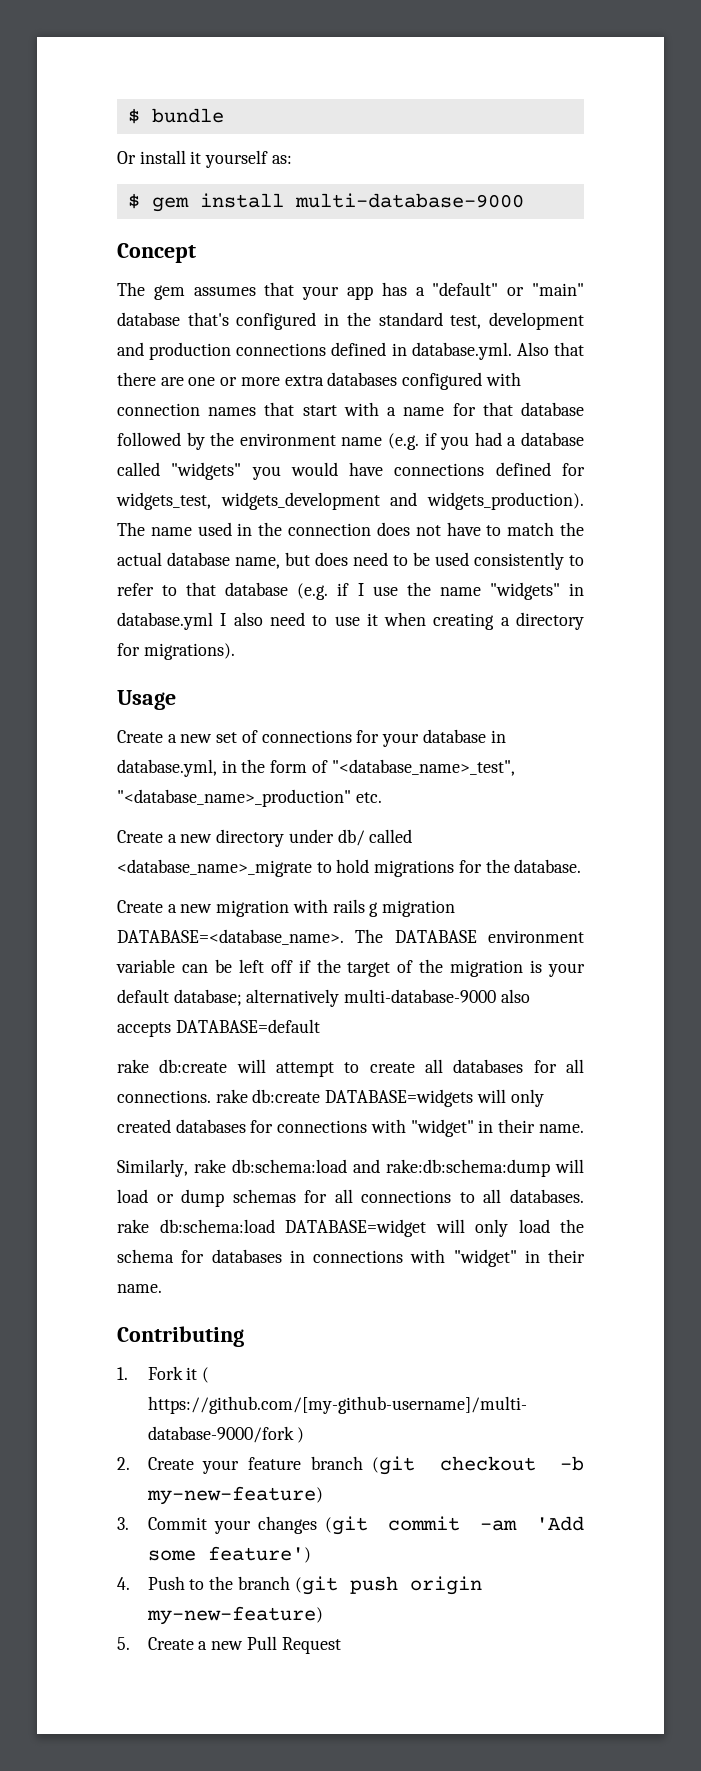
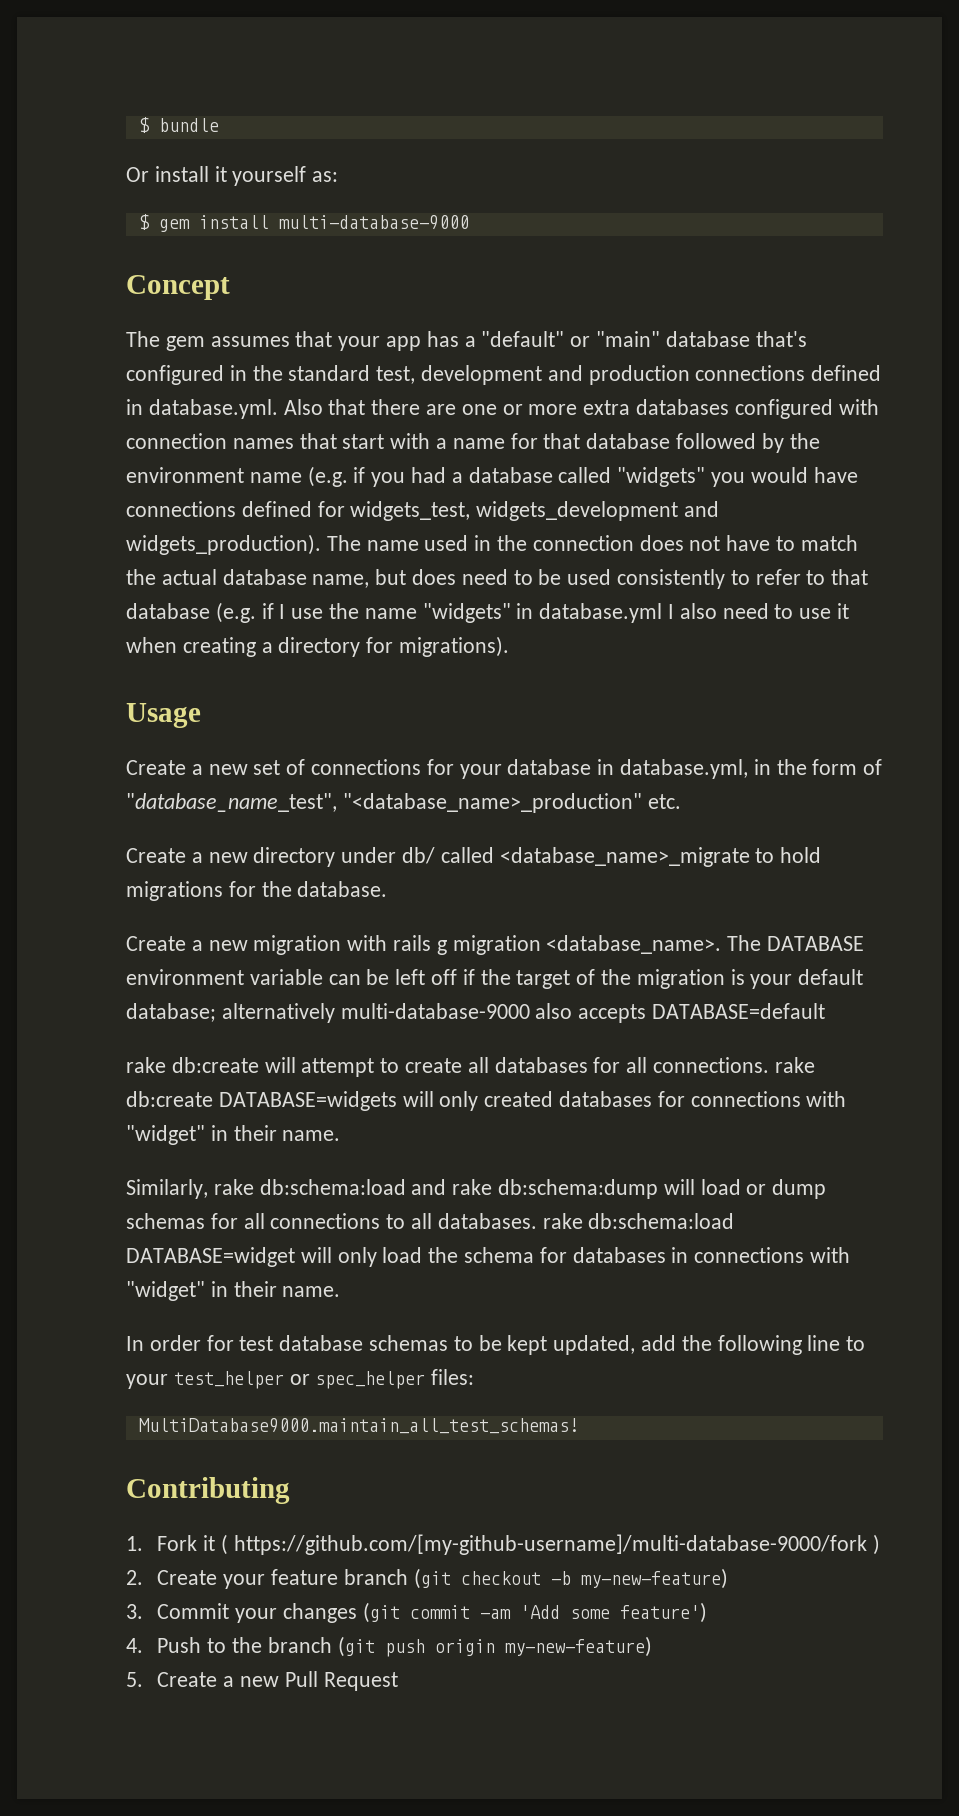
[331,759,515,776] "<database_name>_test", -> [126,793,337,812] "database_name_test",
[117,929,344,945] DATABASE=<database_name>. -> [546,935,722,954] <database_name>.
[386,1159,550,1177] rake:db:schema:dump -> [452,1179,659,1199] rake db:schema:dump
(162, 1288) none -> [126,1335,866,1355] [126,1369,475,1389] [138,1418,579,1434] // In order for test database schemas to be kept updated, add the following line to your test_helper or spec_helper files: // MultiDatabase9000.maintain_all_test_schemas!

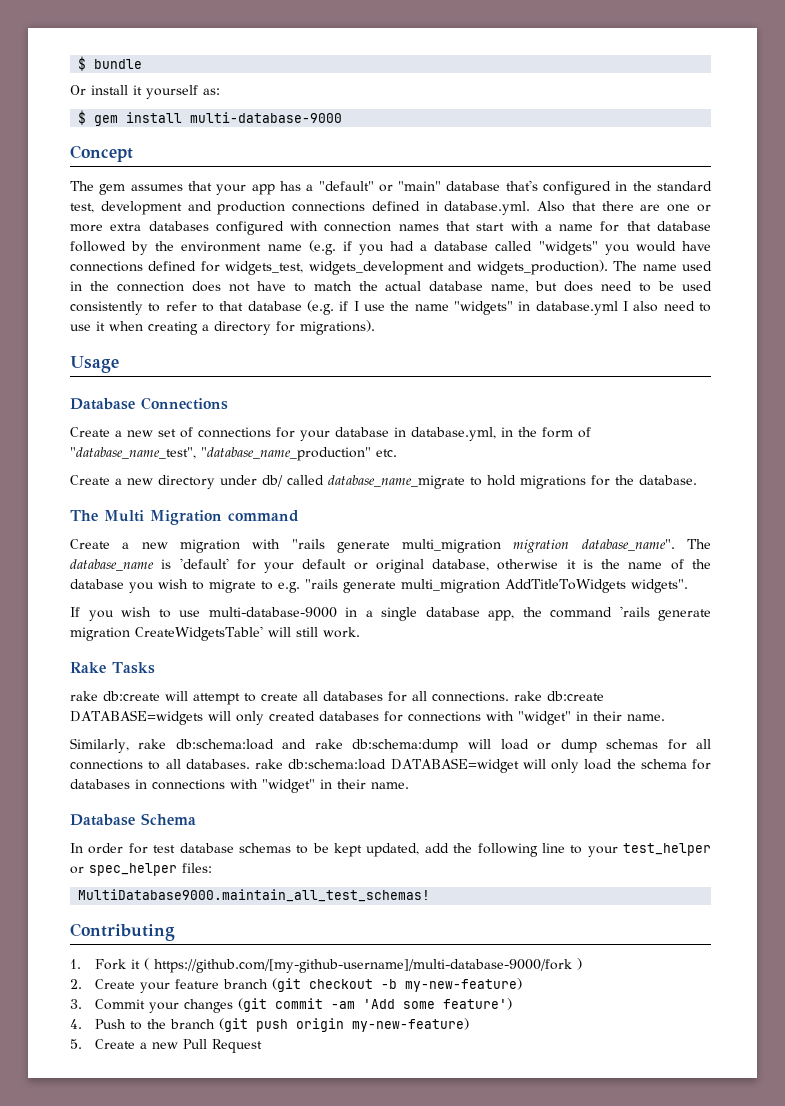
(201, 715) none -> [70,397,228,410] // Database Connections
[342,793,642,813] "<database_name>_production" -> [201,447,371,461] "database_name_production"
[499,847,750,867] <database_name>_migrate -> [328,475,465,489] database_name_migrate
(388, 889) none -> [70,510,299,525] // The Multi Migration command
[393,935,865,955] [126,969,864,989] [126,1003,826,1023] rails g migration <database_name>. The DATABASE environment variable can be left off if the target of the migration is your default database; alternatively multi-database-9000 also accepts DATABASE=default -> [291,539,711,553] [70,558,711,573] [70,579,688,593] [70,606,711,621] [70,626,360,641] [70,662,155,674] "rails generate multi_migration migration database_name". The database_name is 'default' for your default or original database, otherwise it is the name of the database you wish to migrate to e.g. "rails generate multi_migration AddTitleToWidgets widgets". // If you wish to use multi-database-9000 in a single database app, the command 'rails generate migration CreateWidgetsTable' will still work. // Rake Tasks
(341, 1291) none -> [70,813,196,826] // Database Schema

